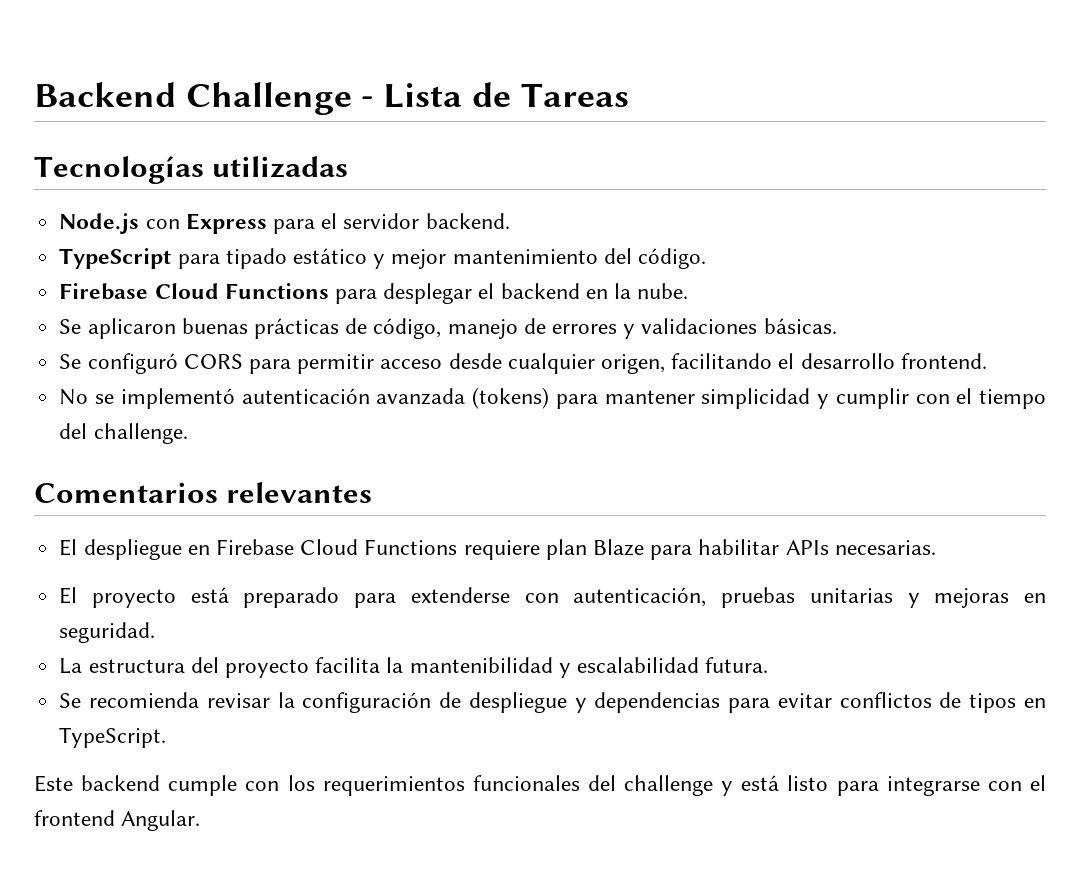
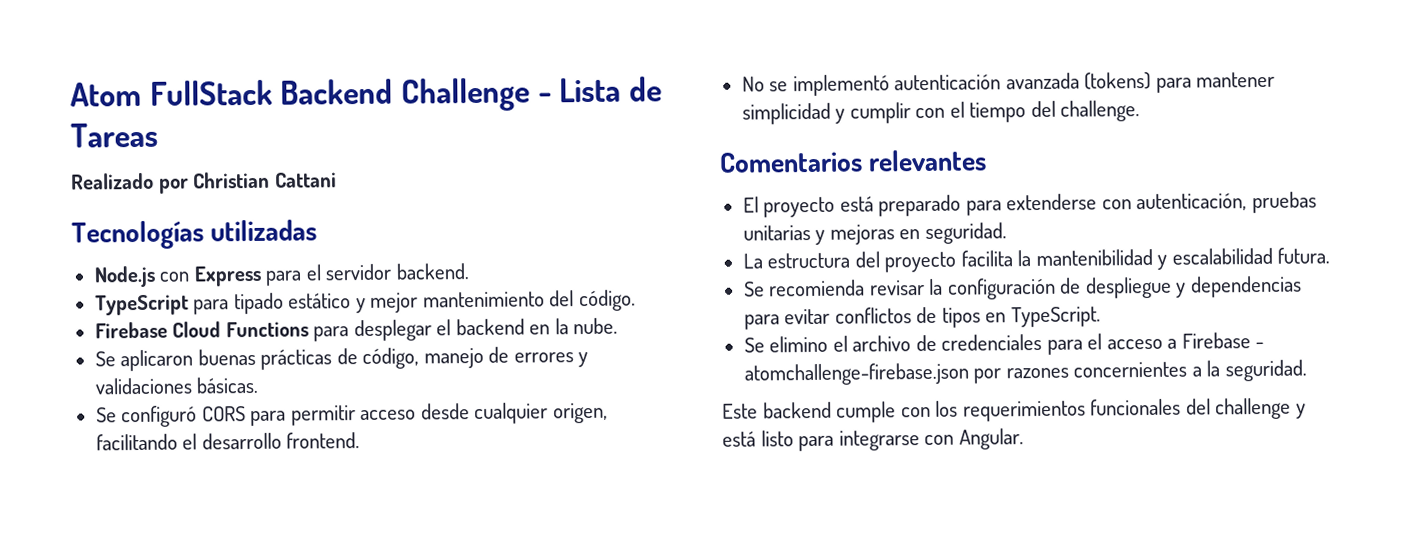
(34, 94) none -> [70,79,273,107] Atom FullStack
(629, 95) none -> [71,171,337,194] // Realizado por Christian Cattani
[59,539,936,560] // El despliegue en Firebase Cloud Functions requiere plan Blaze para habilitar APIs necesarias. -> (988, 160) none
(167, 737) none -> [743,332,1265,355] [743,359,1307,386] // Se elimino el archivo de credenciales para el acceso a Firebase - atomchallenge-firebase.json por razones concernientes a la seguridad.
[1030,775,1046,791] [34,810,115,826] el frontend -> (955, 440) none

